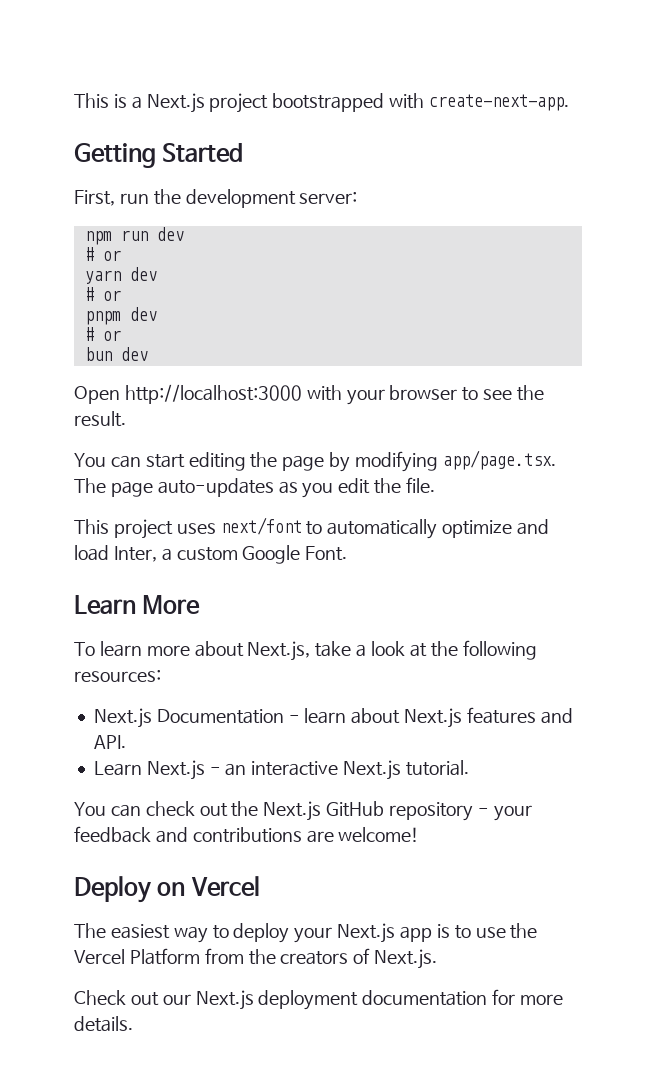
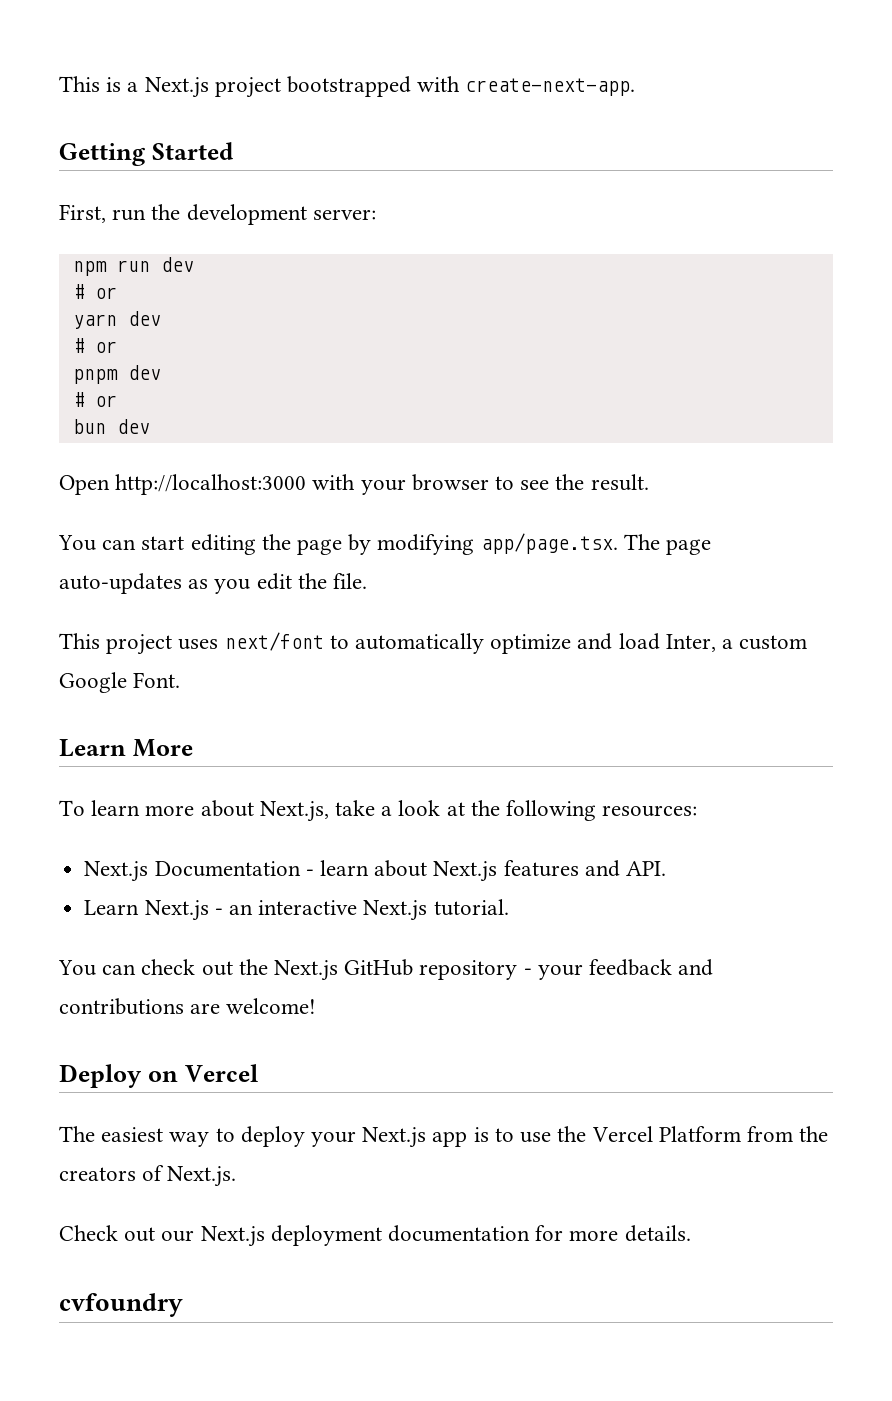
(133, 1024) none -> [59,1293,183,1317] // cvfoundry

